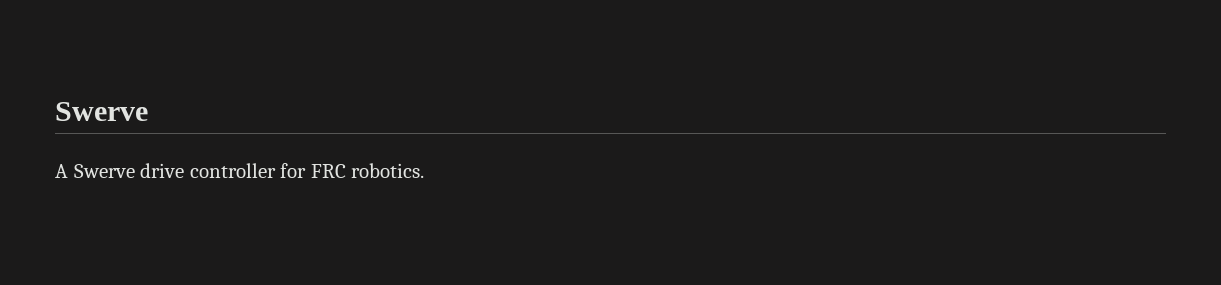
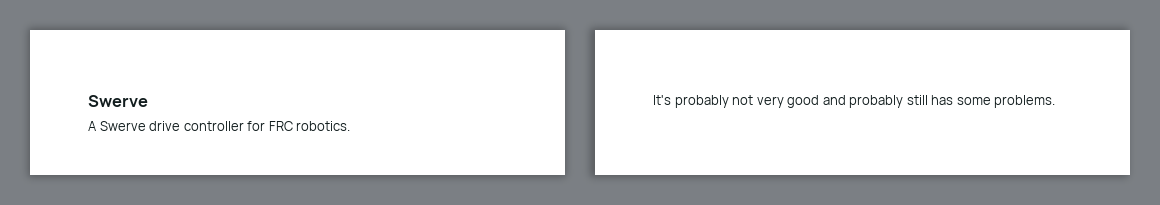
(425, 170) none -> [653,95,1056,108] // It's probably not very good and probably still has some problems.

